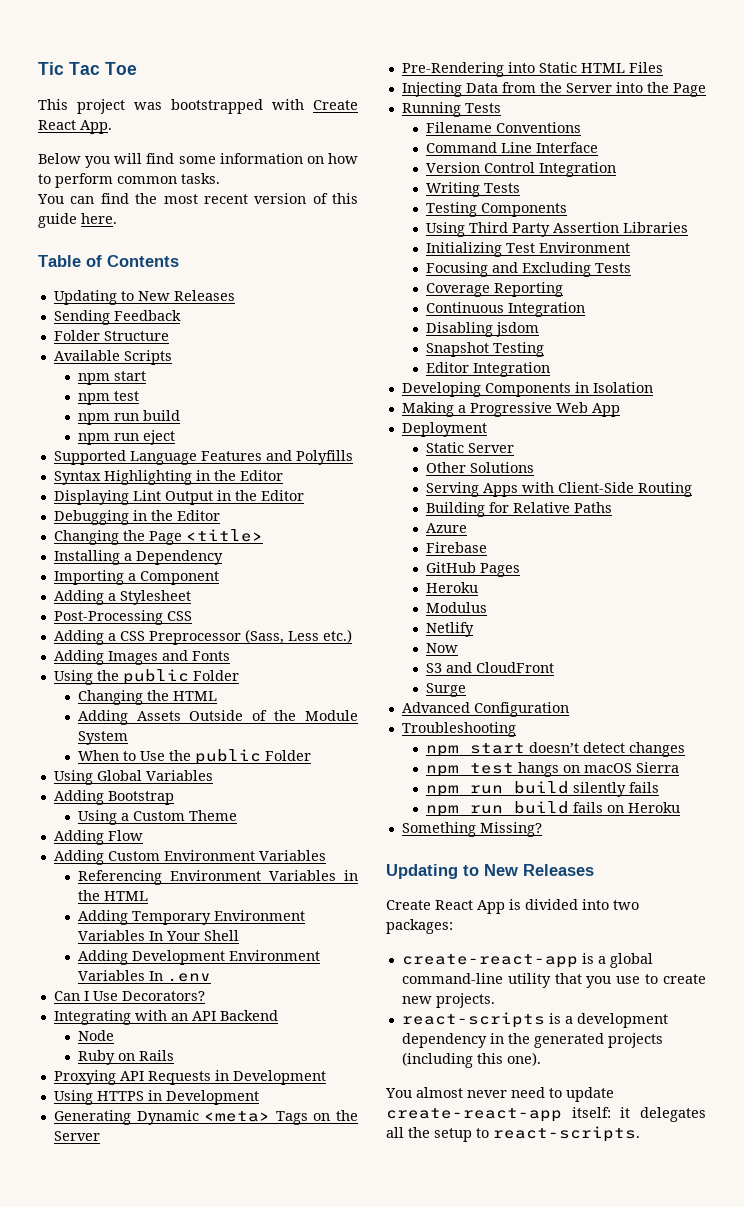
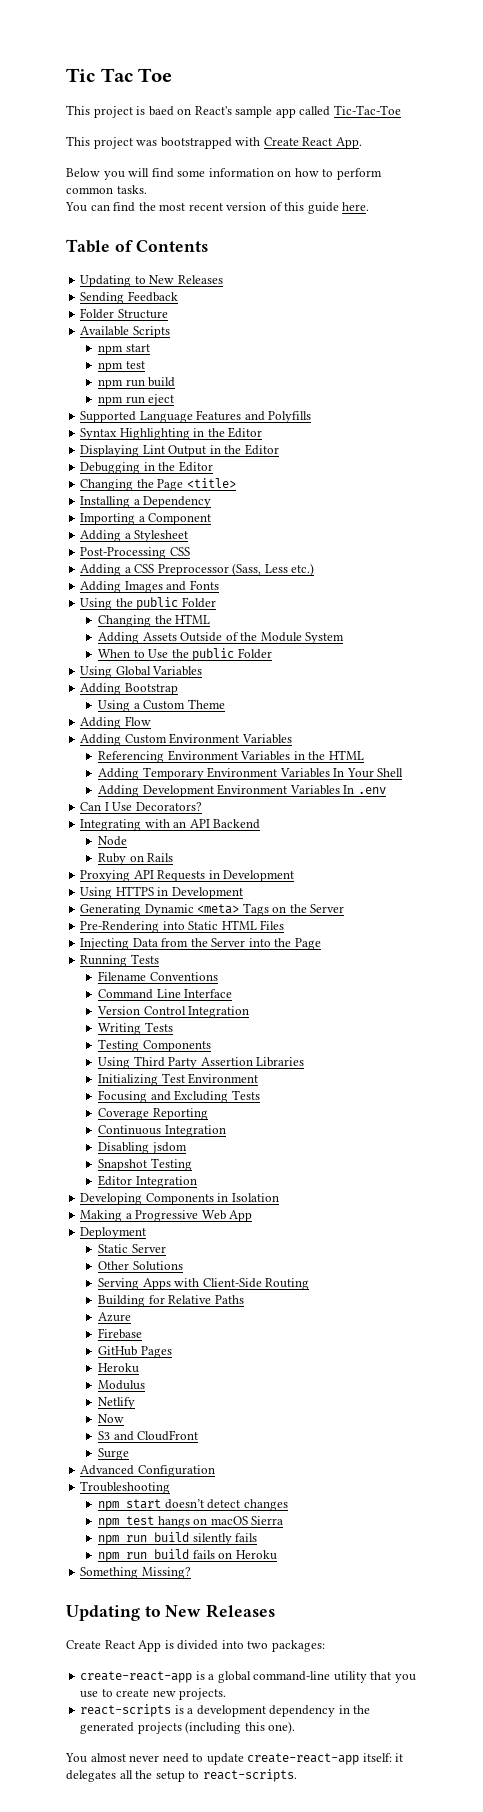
(137, 68) none -> [66,105,401,118] // This project is baed on React's sample app called Tic-Tac-Toe

